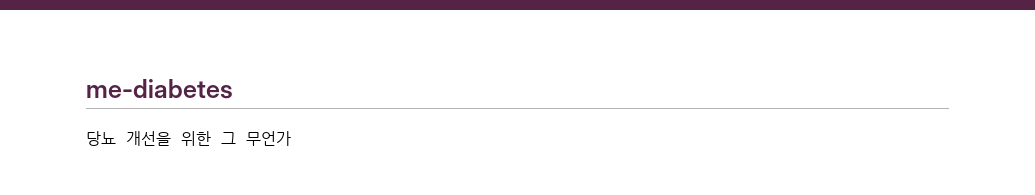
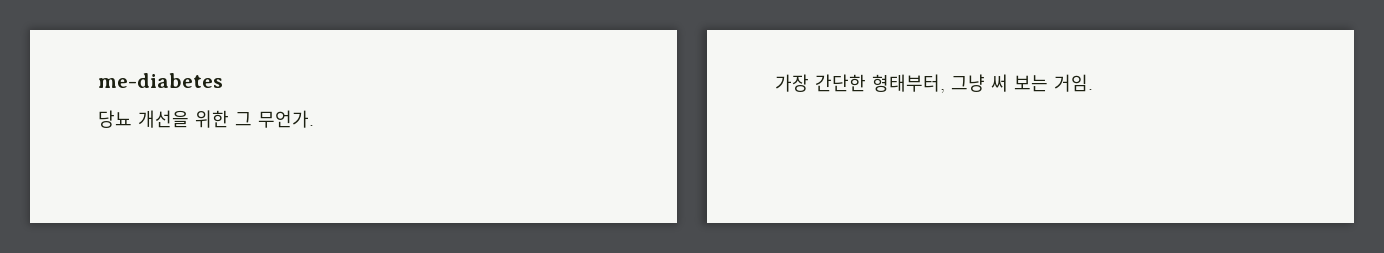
[246,131,291,146] 무언가 -> [258,110,314,128] [775,74,1093,93] 무언가. // 가장 간단한 형태부터, 그냥 써 보는 거임.

